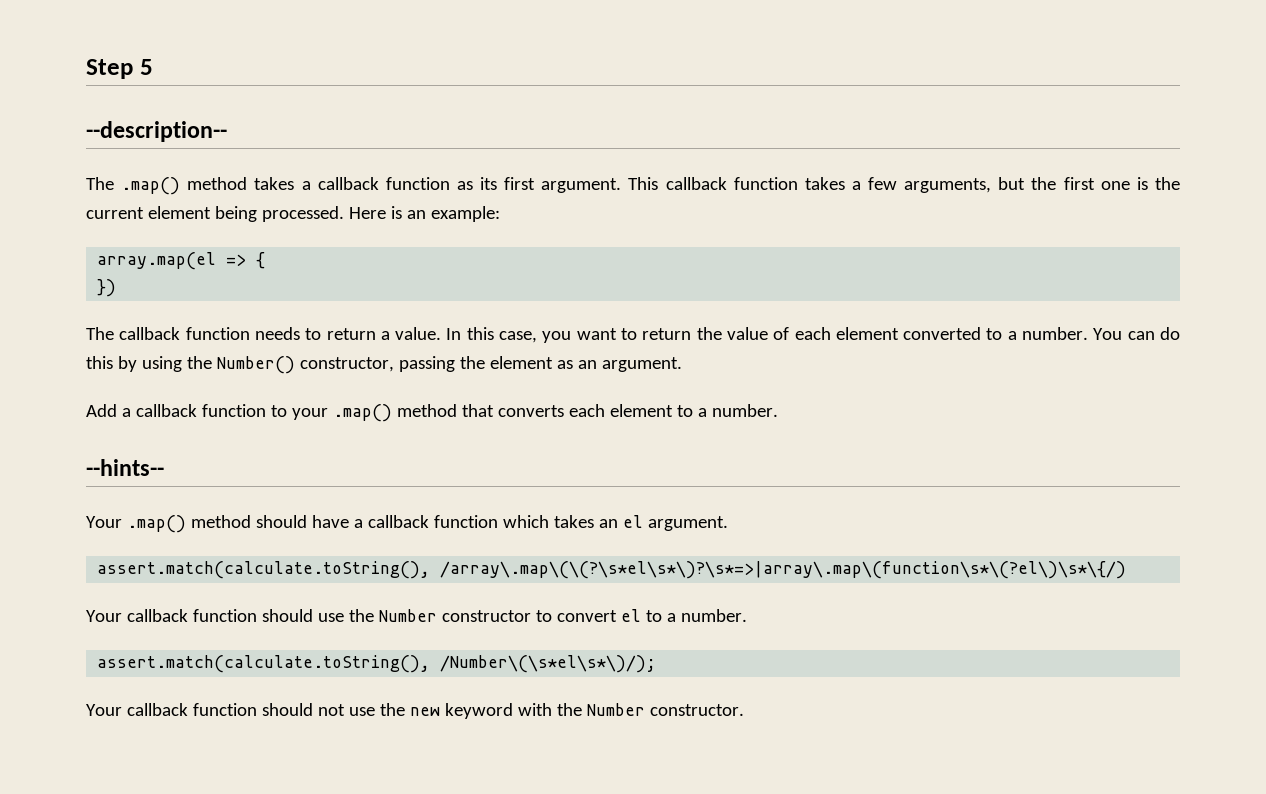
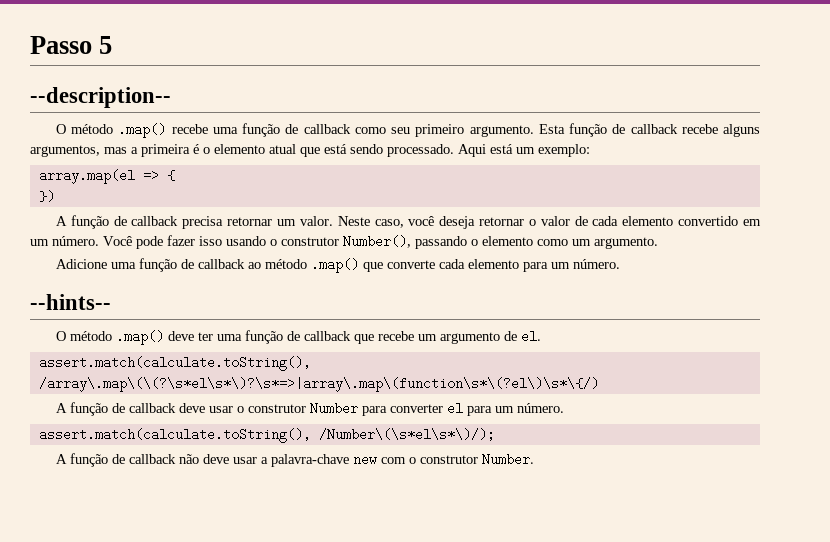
[86,59,133,79] Step -> [30,36,92,54] Passo
[86,177,1181,195] [86,206,500,222] [97,252,266,270] [97,279,117,297] [86,327,1180,343] [86,356,682,374] [86,404,778,422] [86,459,164,476] [86,515,728,533] [97,561,1127,579] [86,609,747,622] [97,655,657,673] [86,703,744,719] The .map() method takes a callback function as its first argument. This callback function takes a few arguments, but the first one is the current element being processed. Here is an example: // array.map(el => { // }) // The callback function needs to return a value. In this case, you want to return the value of each element converted to a number. You can do this by using the Number() constructor, passing the element as an argument. // Add a callback function to your .map() method that converts each element to a number. // --hints-- // Your .map() method should have a callback function which takes an el argument. // assert.match(calculate.toString(), /array\.map\(\(?\s*el\s*\)?\s*=>|array\.map\(function\s*\(?el\)\s*\{/) // Your callback function should use the Number constructor to convert el to a number. // assert.match(calculate.toString(), /Number\(\s*el\s*\)/); // Your callback function should not use the new keyword with the Number constructor. -> [55,123,760,138] [30,144,590,157] [38,169,175,184] [38,190,55,203] [55,215,761,229] [30,235,658,249] [55,258,620,273] [30,294,111,310] [55,330,541,345] [38,356,311,371] [38,377,599,392] [55,402,564,416] [38,428,495,443] [55,453,534,467] O método .map() recebe uma função de callback como seu primeiro argumento. Esta função de callback recebe alguns argumentos, mas a primeira é o elemento atual que está sendo processado. Aqui está um exemplo: // array.map(el => { // }) // A função de callback precisa retornar um valor. Neste caso, você deseja retornar o valor de cada elemento convertido em um número. Você pode fazer isso usando o construtor Number(), passando o elemento como um argumento. // Adicione uma função de callback ao método .map() que converte cada elemento para um número. // --hints-- // O método .map() deve ter uma função de callback que recebe um argumento de el. // assert.match(calculate.toString(), /array\.map\(\(?\s*el\s*\)?\s*=>|array\.map\(function\s*\(?el\)\s*\{/) // A função de callback deve usar o construtor Number para converter el para um número. // assert.match(calculate.toString(), /Number\(\s*el\s*\)/); // A função de callback não deve usar a palavra-chave new com o construtor Number.

